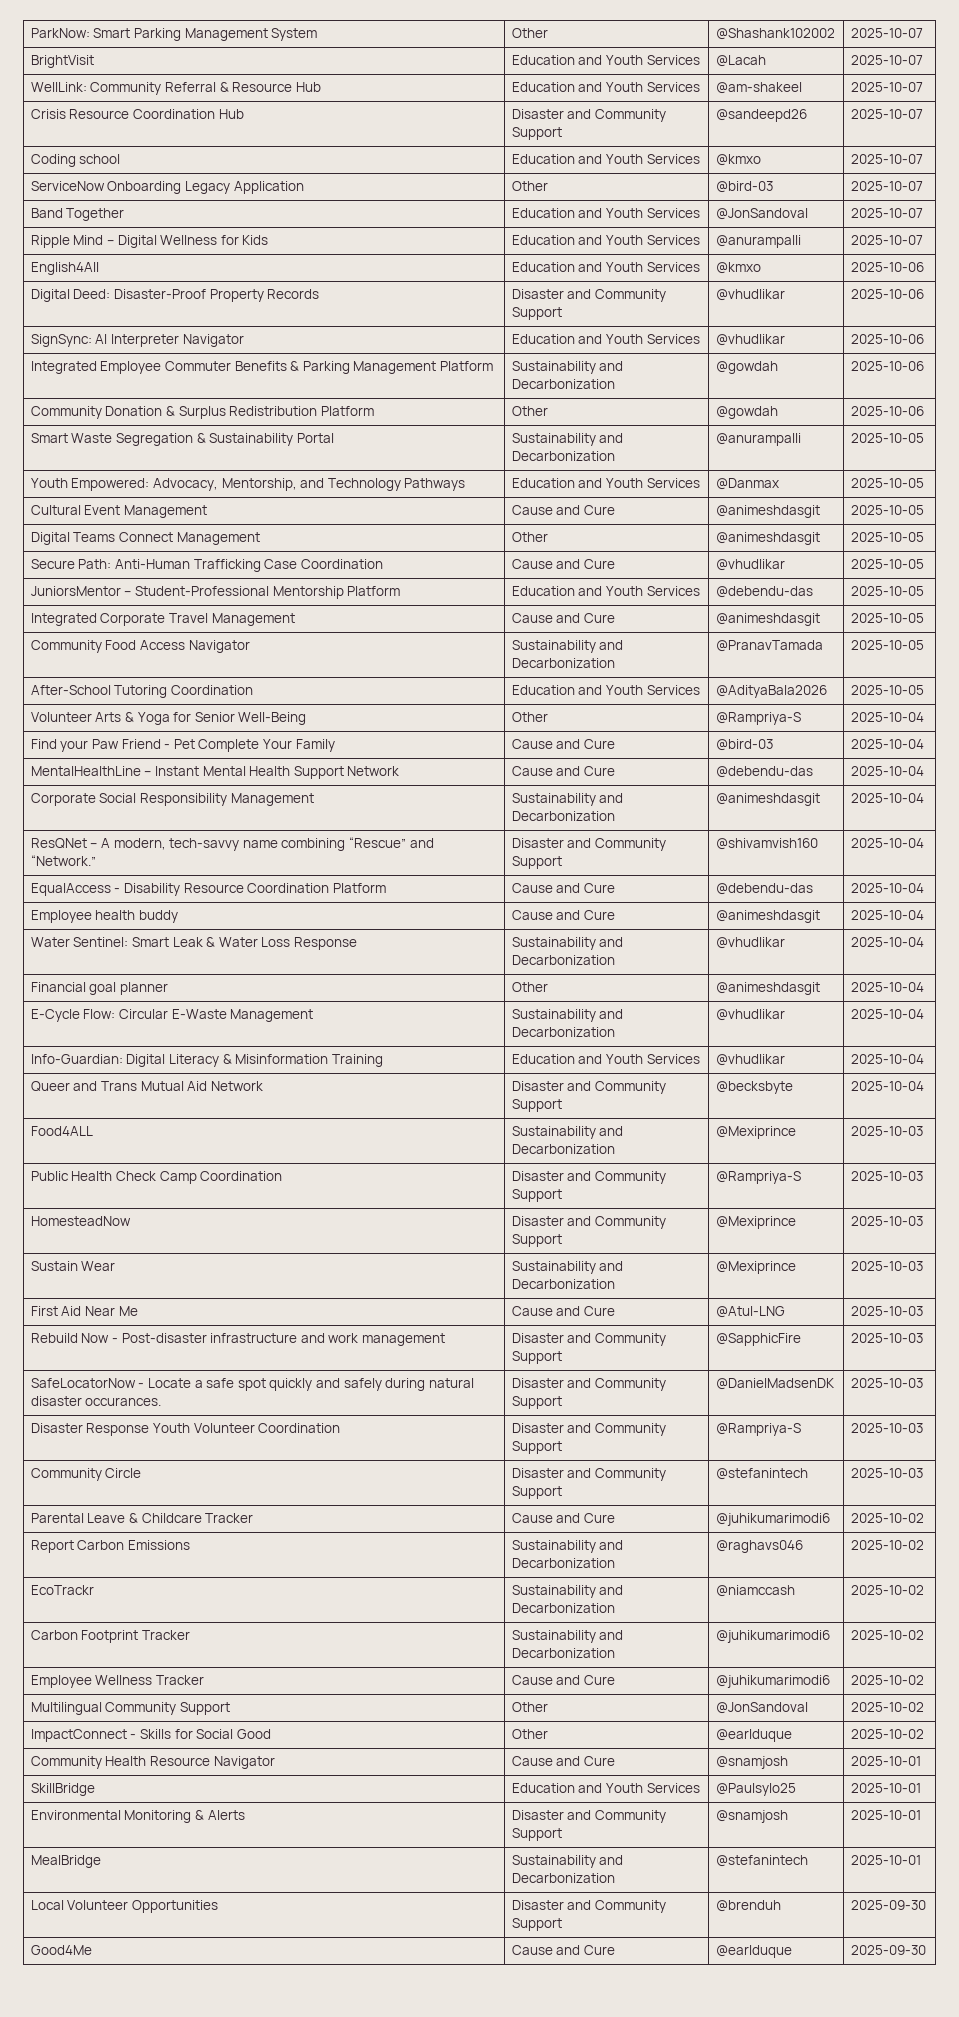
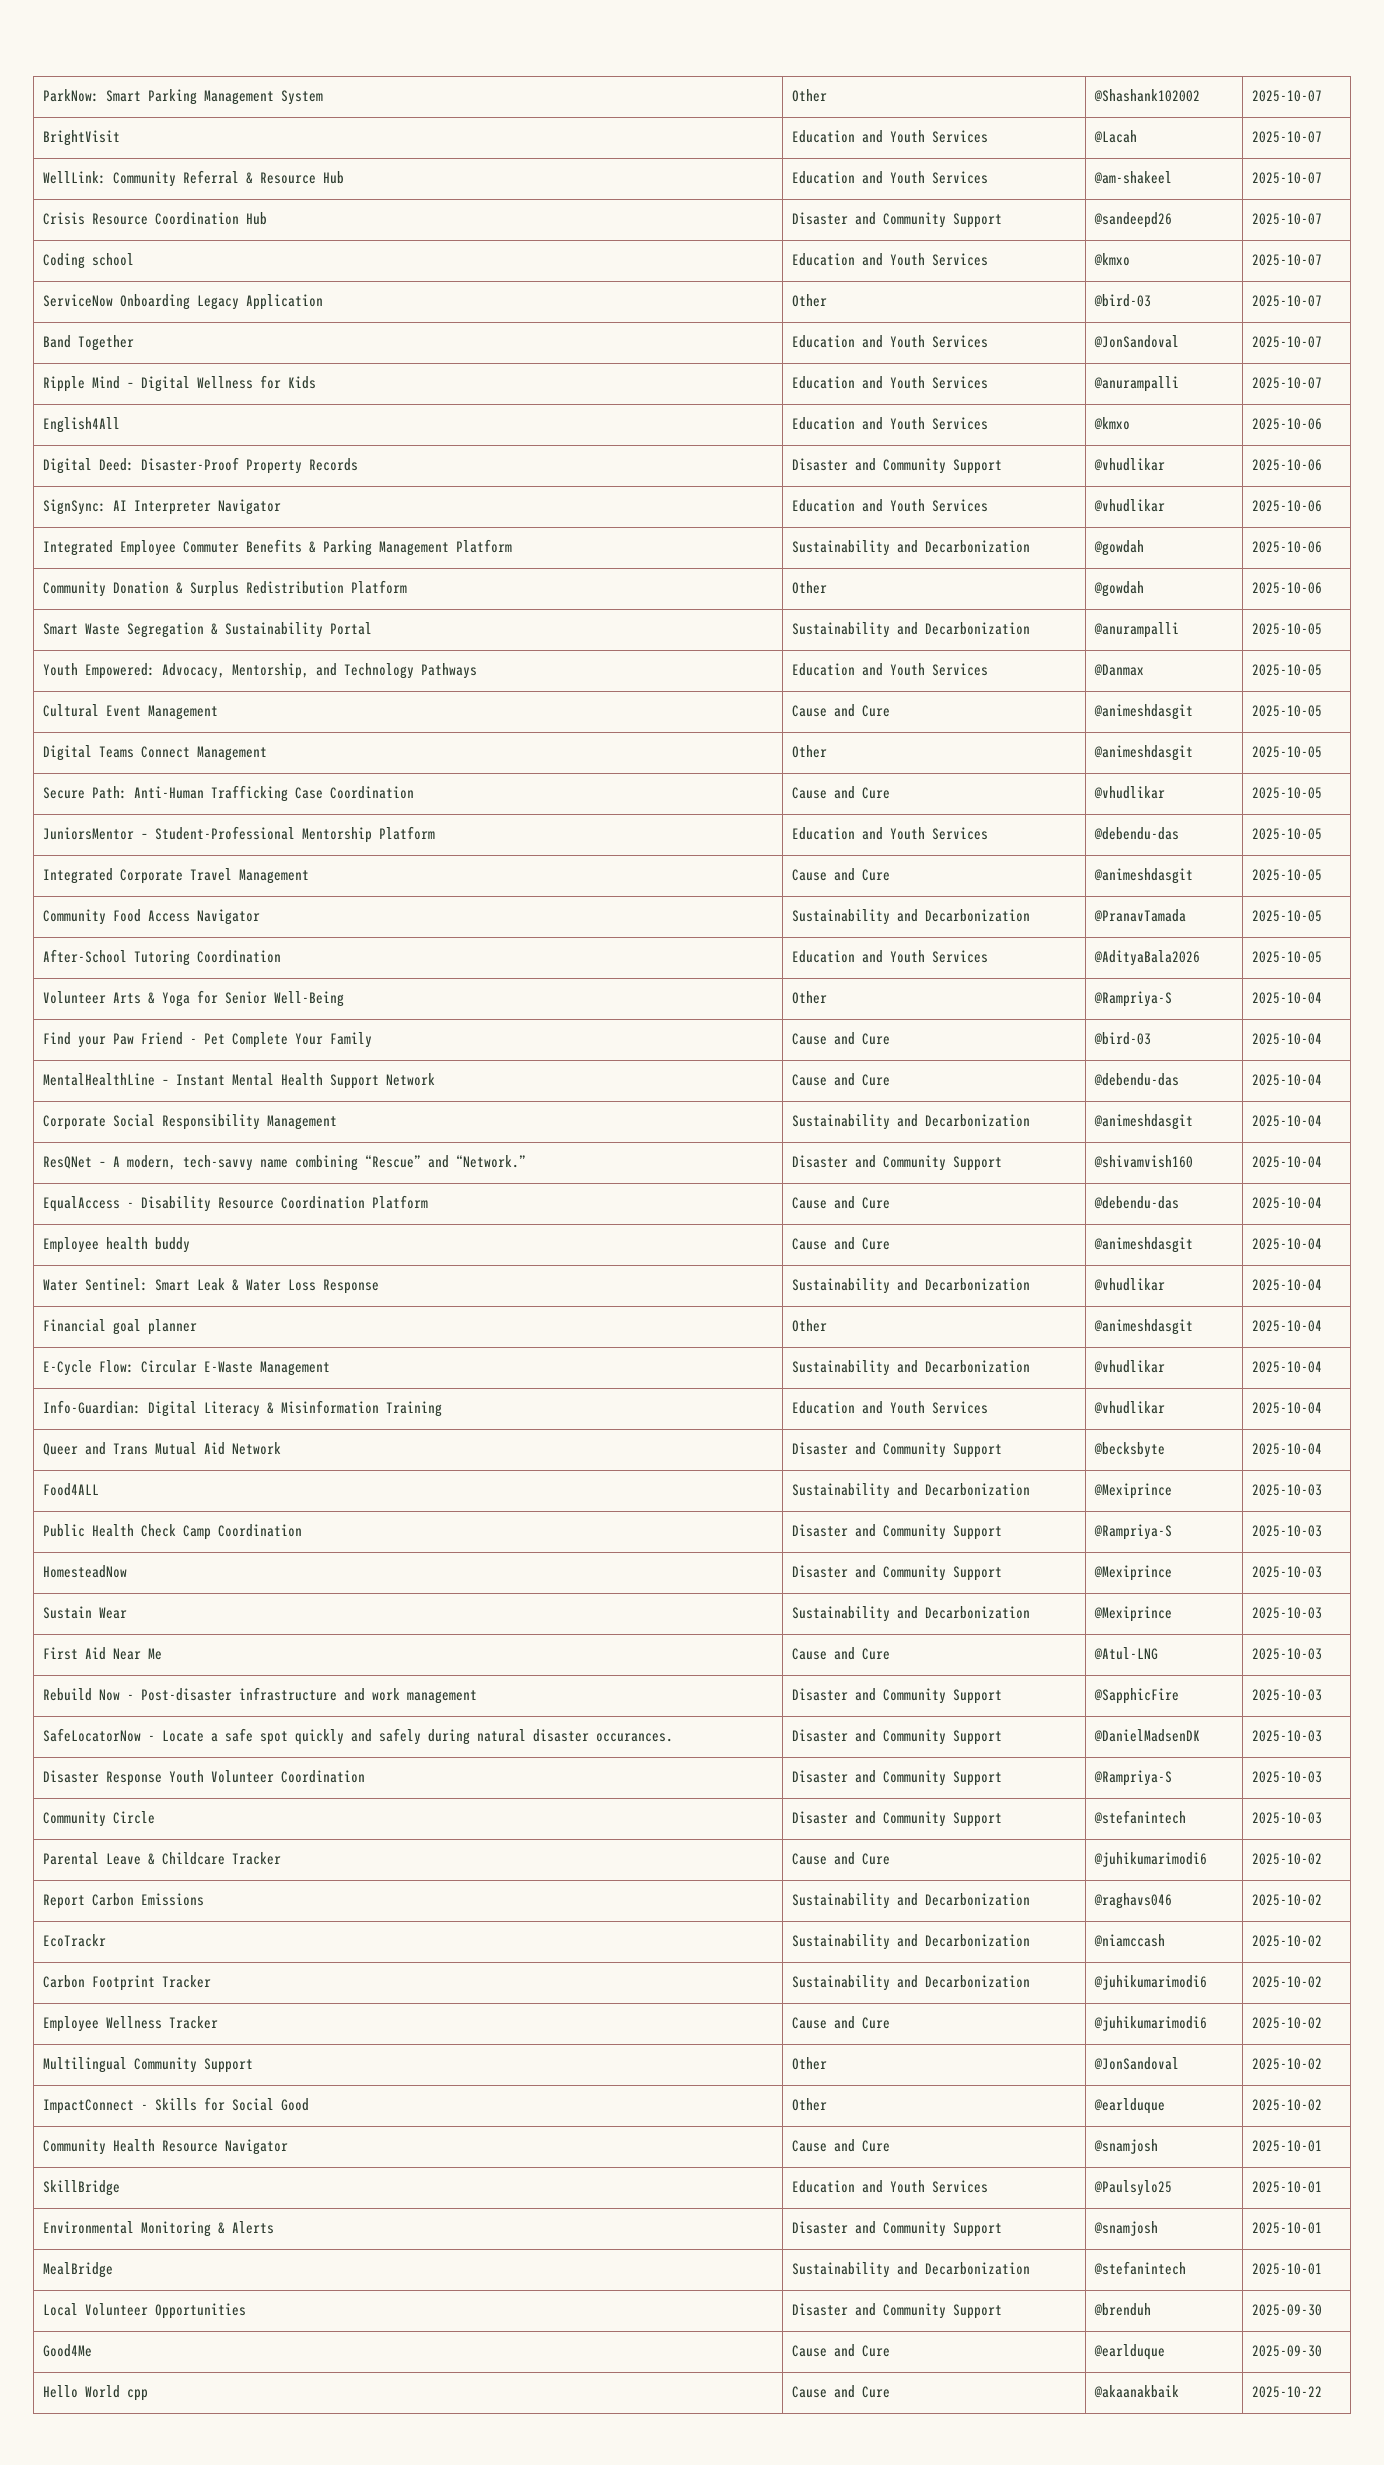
(926, 1950) none -> [42,2385,148,2401] [791,2385,890,2398] [1093,2385,1179,2398] [1251,2386,1322,2398] // Hello World cpp | Cause and Cure | @akaanakbaik | 2025-10-22

